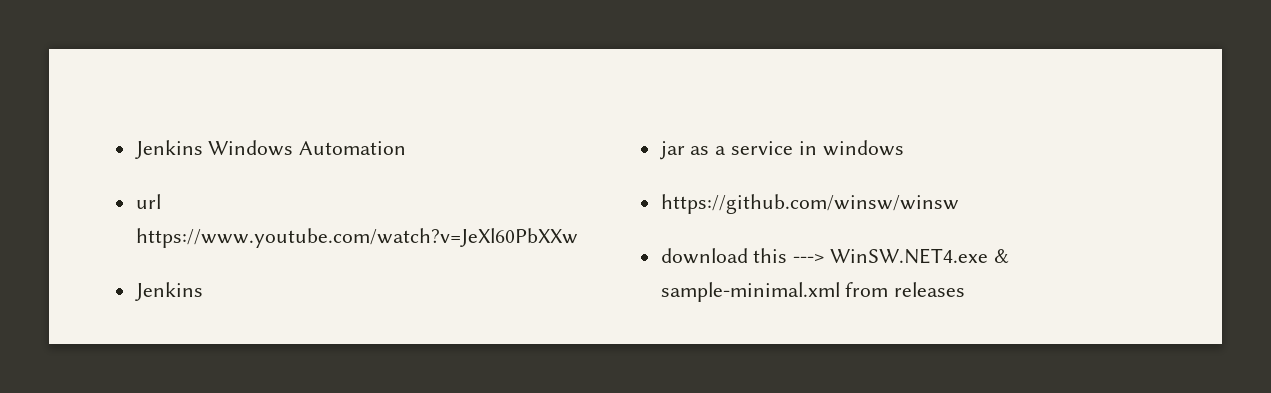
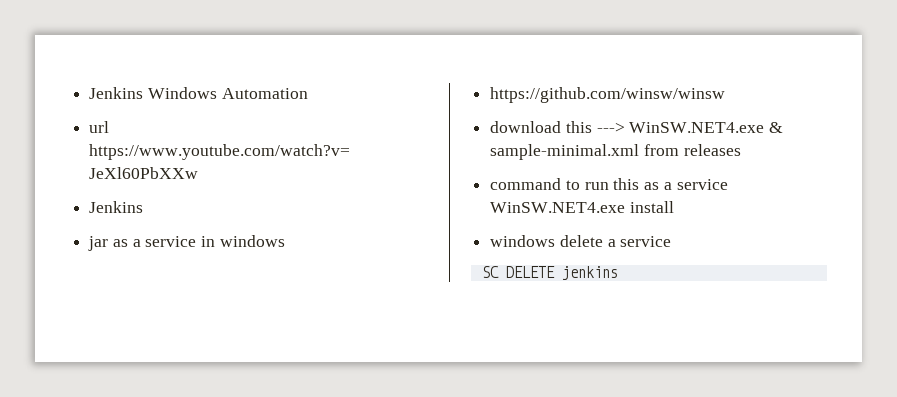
(966, 289) none -> [490,178,728,190] [490,201,674,213] [490,235,672,247] [481,266,618,280] // command to run this as a service WinSW.NET4.exe install // windows delete a service // SC DELETE jenkins

